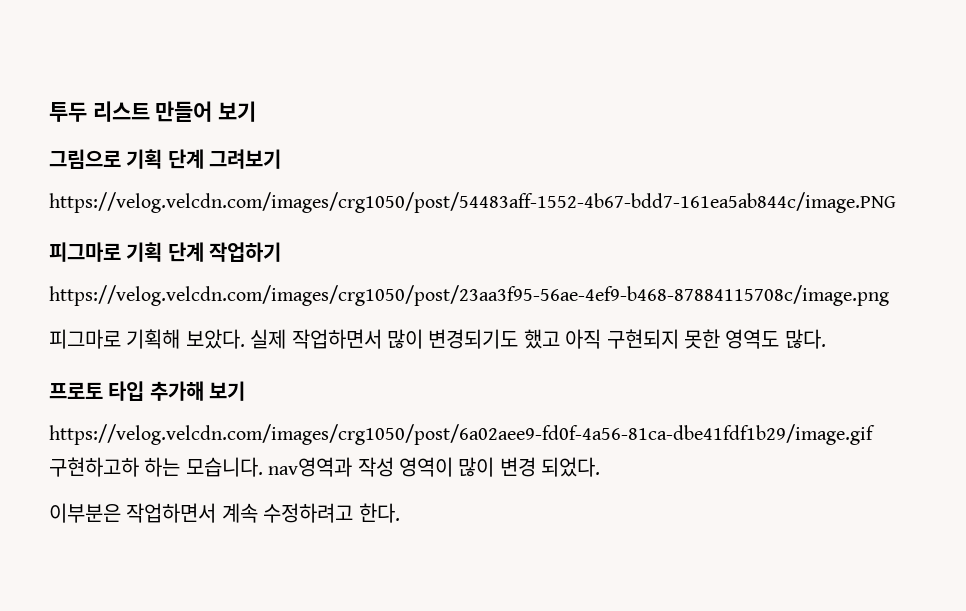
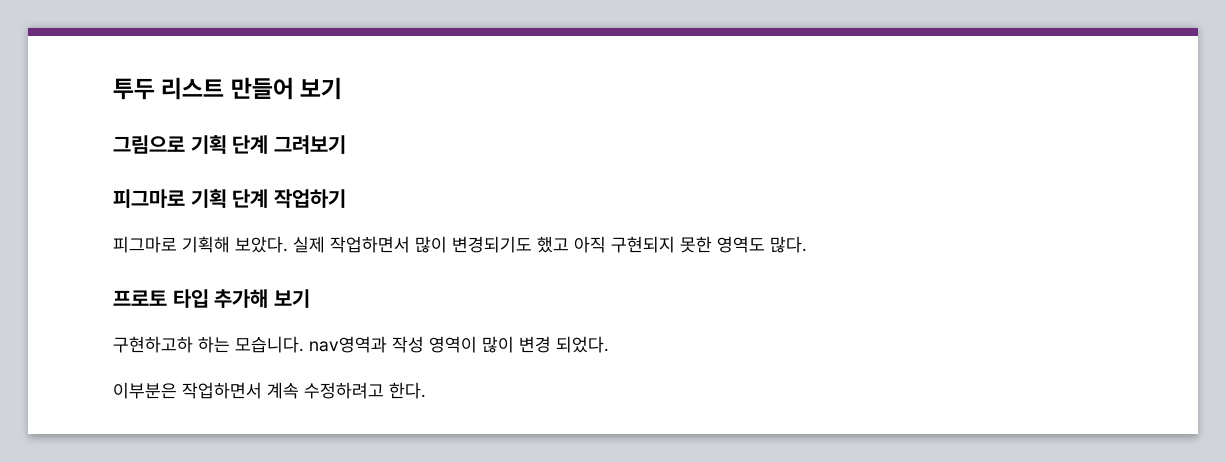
[49,192,896,213] // https://velog.velcdn.com/images/crg1050/post/54483aff-1552-4b67-bdd7-161ea5ab844c/image.PNG -> (347, 144) none
[49,285,889,306] // https://velog.velcdn.com/images/crg1050/post/23aa3f95-56ae-4ef9-b468-87884115708c/image.png -> (347, 198) none
[49,424,875,445] https://velog.velcdn.com/images/crg1050/post/6a02aee9-fd0f-4a56-81ca-dbe41fdf1b29/image.gif -> (311, 298) none

